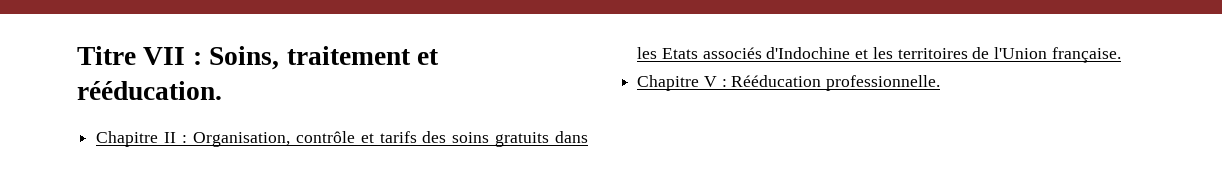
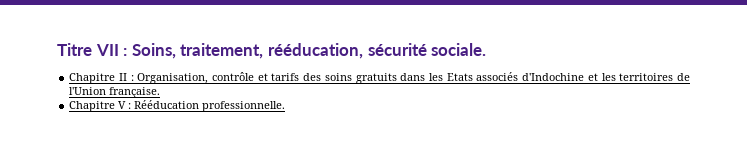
[286,46,440,65] [77,81,222,100] traitement et rééducation. -> [180,43,487,59] traitement, rééducation, sécurité sociale.

